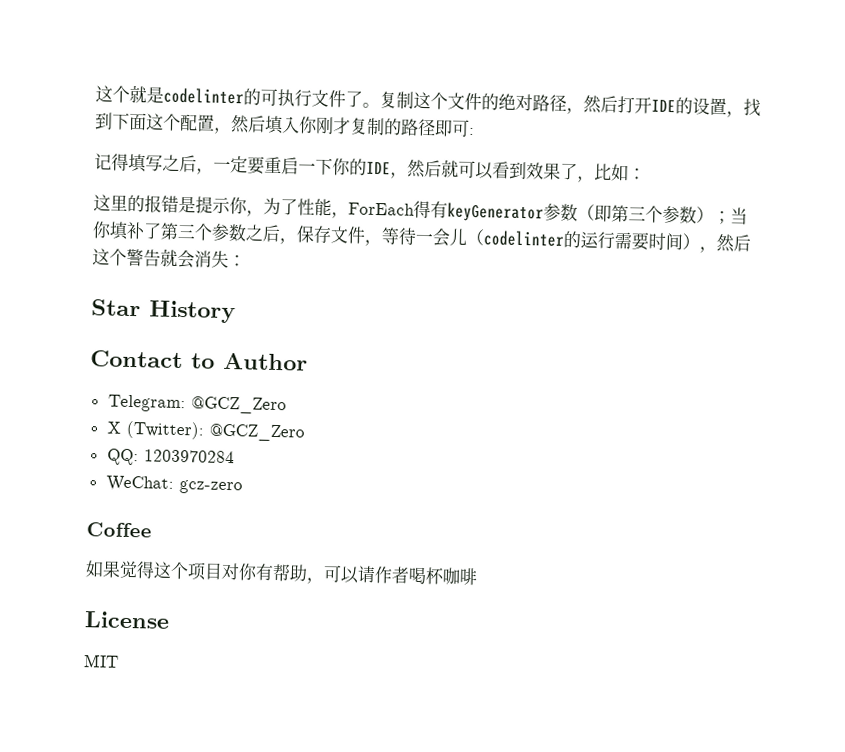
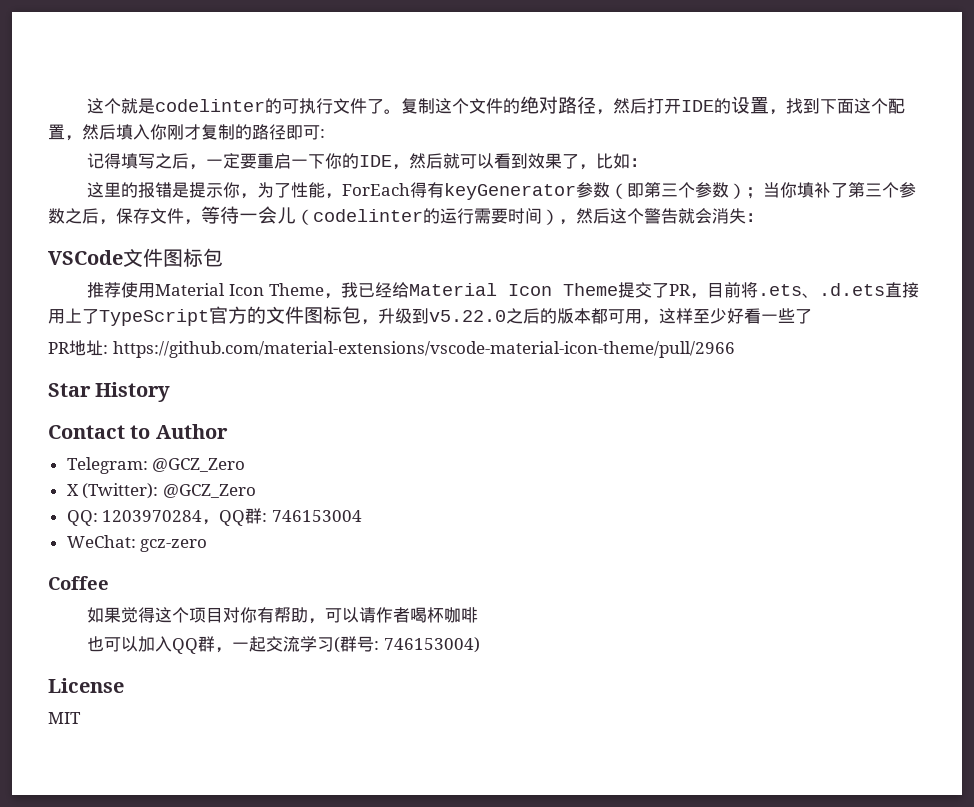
(246, 260) none -> [48,248,223,267] [87,282,919,299] [48,306,812,326] [48,340,735,358] // VSCode文件图标包 // 推荐使用Material Icon Theme，我已经给Material Icon Theme提交了PR，目前将.ets、.d.ets直接用上了TypeScript官方的文件图标包，升级到v5.22.0之后的版本都可用，这样至少好看一些了 // PR地址: https://github.com/material-extensions/vscode-material-icon-theme/pull/2966
(235, 456) none -> [202,508,362,526] ，QQ群: 746153004
(478, 576) none -> [87,636,480,654] // 也可以加入QQ群，一起交流学习(群号: 746153004)

